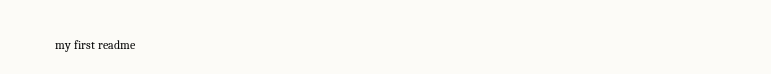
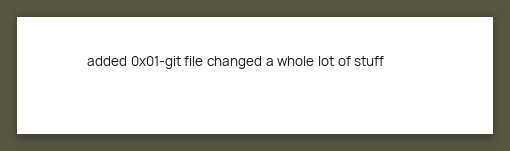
[55,40,137,52] my first readme -> [87,56,385,69] added 0x01-git file changed a whole lot of stuff

